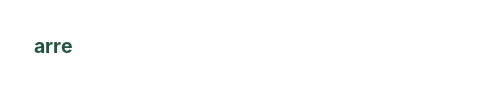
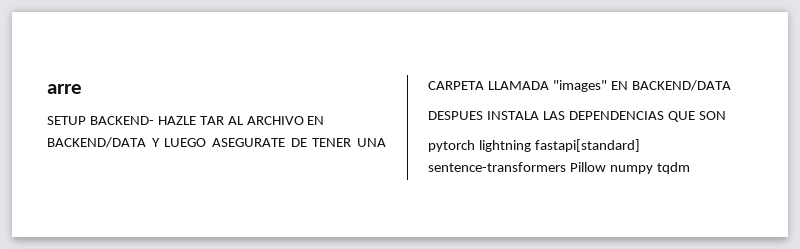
(73, 47) none -> [47,116,325,125] [47,137,386,148] [428,80,731,92] [428,111,726,122] [428,139,640,152] [428,162,690,174] // SETUP BACKEND- HAZLE TAR AL ARCHIVO EN BACKEND/DATA Y LUEGO ASEGURATE DE TENER UNA CARPETA LLAMADA "images" EN BACKEND/DATA // DESPUES INSTALA LAS DEPENDENCIAS QUE SON // pytorch lightning fastapi[standard] sentence-transformers Pillow numpy tqdm

